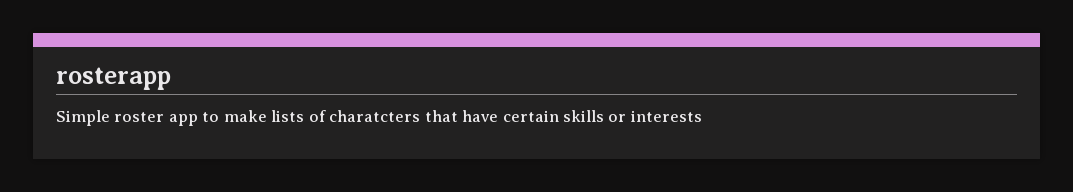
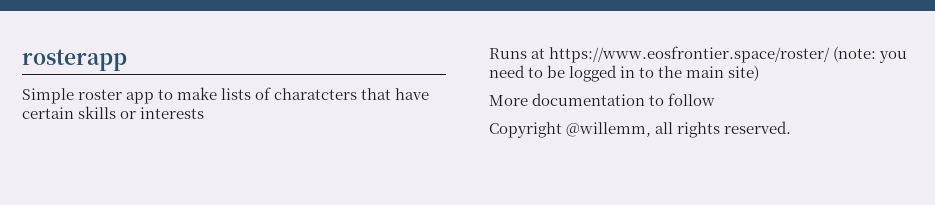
(702, 116) none -> [489,46,908,63] [489,65,760,82] [489,93,716,106] [489,121,792,138] // Runs at https://www.eosfrontier.space/roster/ (note: you need to be logged in to the main site) // More documentation to follow // Copyright @willemm, all rights reserved.

